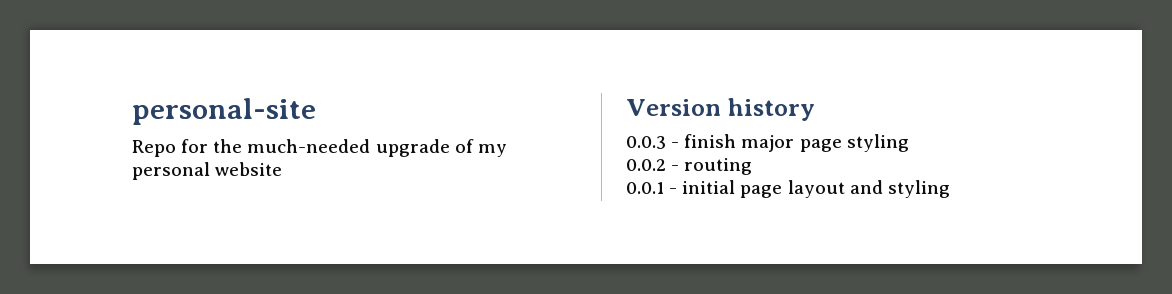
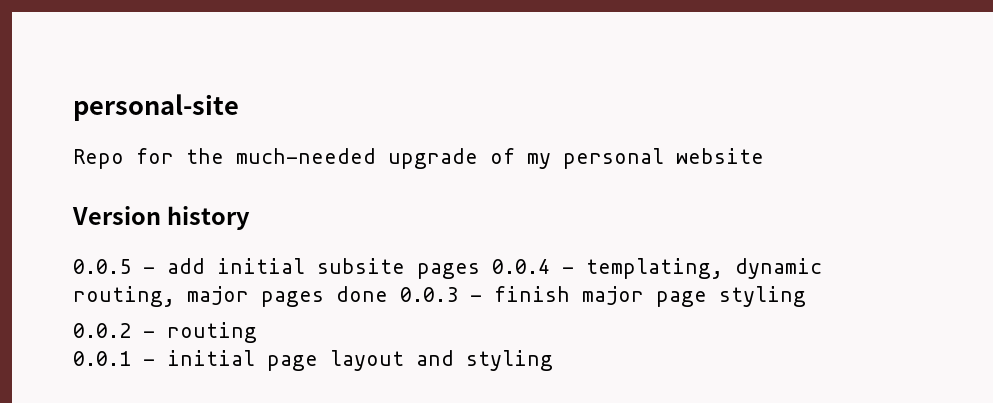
(815, 109) none -> [73,258,822,279] [73,286,388,307] 0.0.5 - add initial subsite pages 0.0.4 - templating, dynamic routing, major pages done

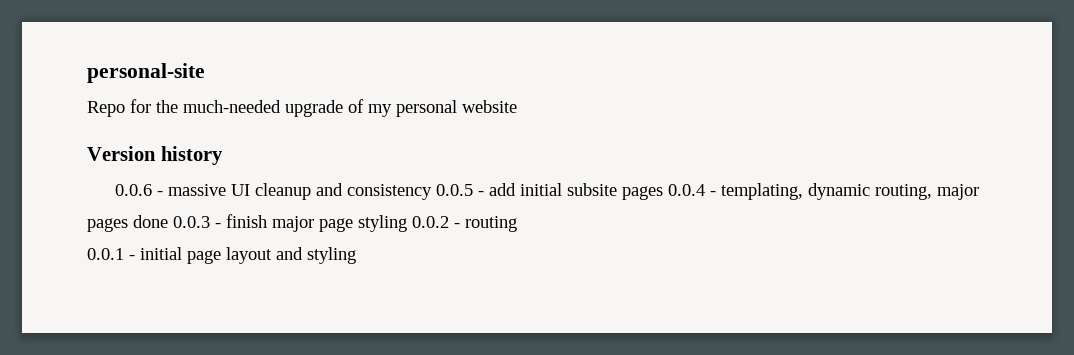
(251, 218) none -> [114,183,432,200] 0.0.6 - massive UI cleanup and consistency
(806, 296) // -> (407, 223) none

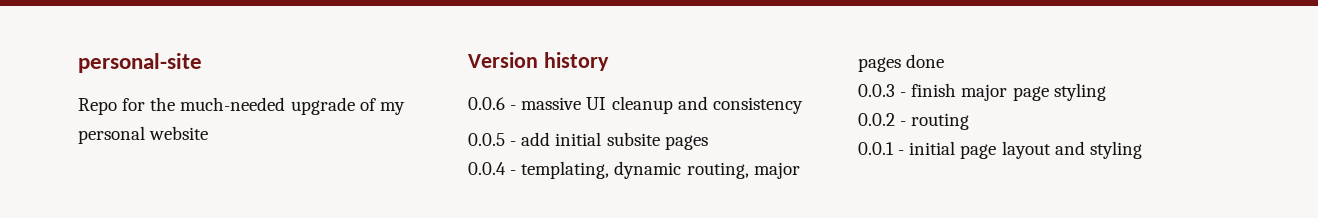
(432, 192) none -> (803, 105) //
(663, 193) none -> (708, 142) //
(168, 221) none -> (945, 61) //
(407, 223) none -> (1106, 92) //

